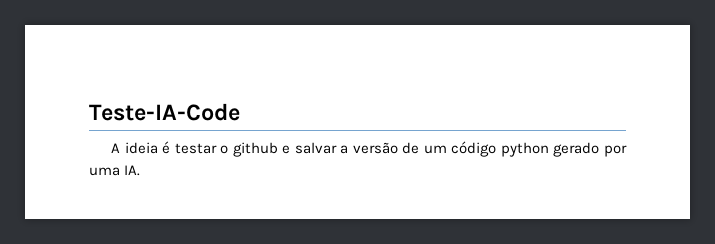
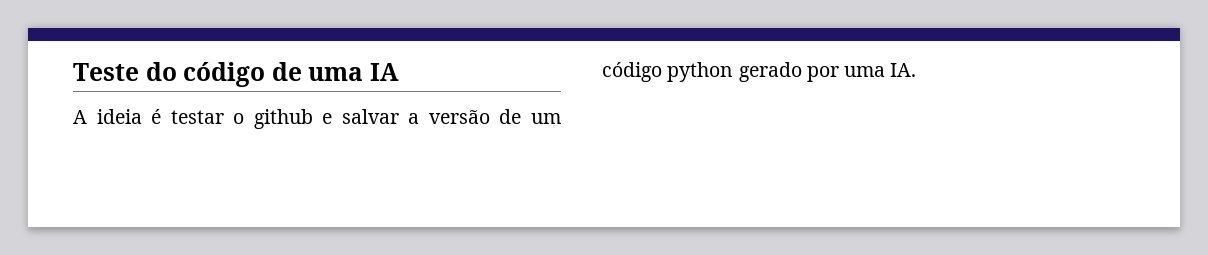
[89,103,240,121] Teste-IA-Code -> [73,62,400,87] Teste do código de uma IA

